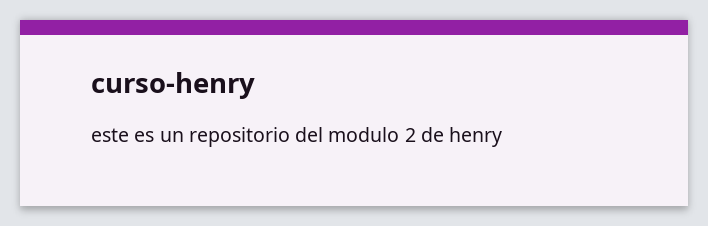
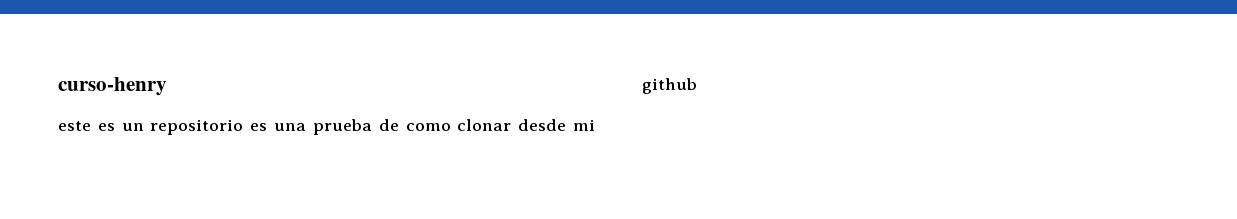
[295,127,503,147] del modulo 2 de henry -> [250,119,595,135] [642,78,697,94] es una prueba de como clonar desde mi github

